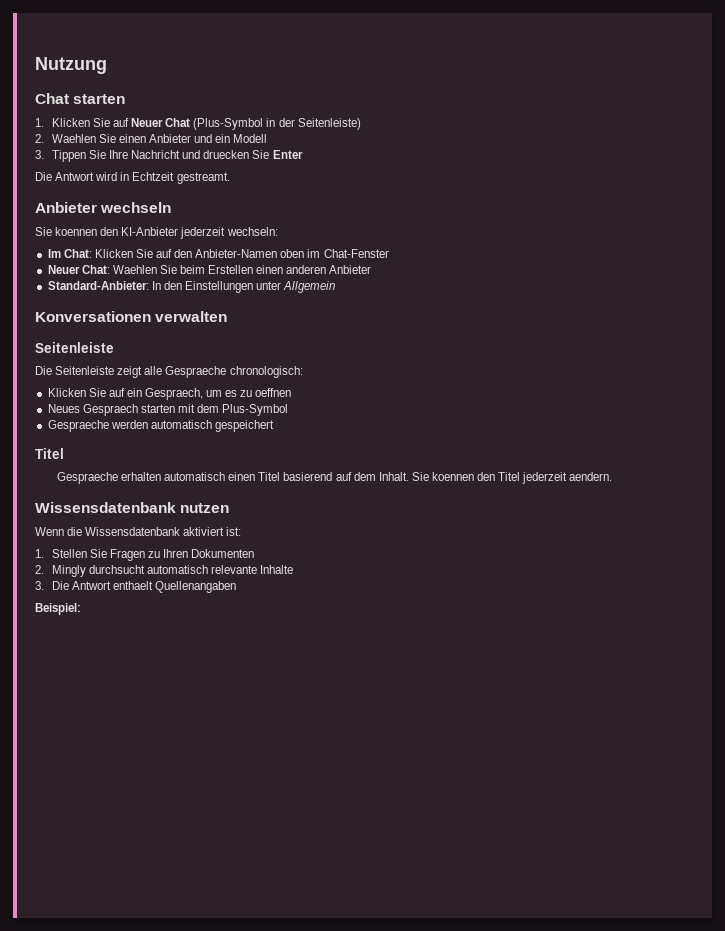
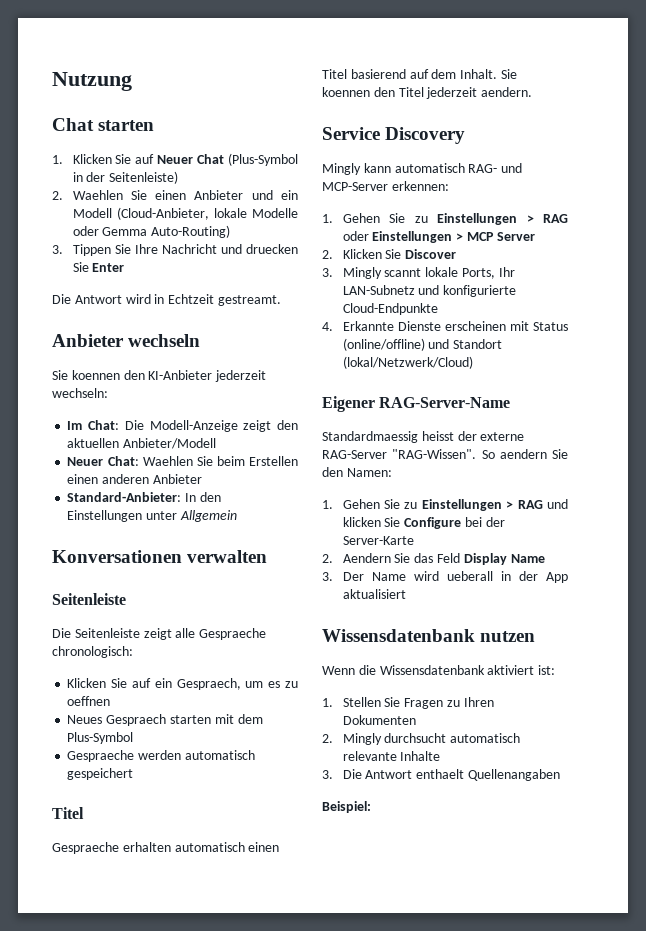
(268, 138) none -> [116,207,298,220] [72,225,231,238] (Cloud-Anbieter, lokale Modelle oder Gemma Auto-Routing)
[94,249,389,258] Klicken Sie auf den Anbieter-Namen oben im Chat-Fenster -> [124,420,298,432] [67,438,217,449] Die Modell-Anzeige zeigt den aktuellen Anbieter/Modell
(613, 476) none -> [322,127,466,144] [322,163,523,175] [322,181,449,191] [322,213,568,225] [342,231,535,243] [322,249,457,259] [322,267,515,279] [342,285,517,297] [342,303,438,315] [322,321,568,331] [342,338,503,351] [342,356,473,369] [322,396,511,412] [322,431,525,443] [322,449,568,459] [322,467,392,477] [322,499,568,511] [342,517,505,529] [342,536,414,545] [322,553,545,565] [322,571,568,583] [342,589,406,599] // Service Discovery // Mingly kann automatisch RAG- und MCP-Server erkennen: // 1. Gehen Sie zu Einstellungen > RAG oder Einstellungen > MCP Server // 2. Klicken Sie Discover // 3. Mingly scannt lokale Ports, Ihr LAN-Subnetz und konfigurierte Cloud-Endpunkte // 4. Erkannte Dienste erscheinen mit Status (online/offline) und Standort (lokal/Netzwerk/Cloud) // Eigener RAG-Server-Name // Standardmaessig heisst der externe RAG-Server "RAG-Wissen". So aendern Sie den Namen: // 1. Gehen Sie zu Einstellungen > RAG und klicken Sie Configure bei der Server-Karte // 2. Aendern Sie das Feld Display Name // 3. Der Name wird ueberall in der App aktualisiert

